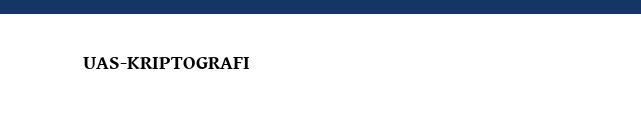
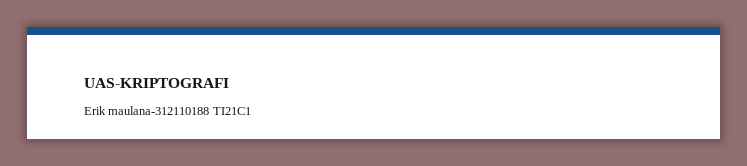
(250, 63) none -> [84,106,251,115] // Erik maulana-312110188 TI21C1

